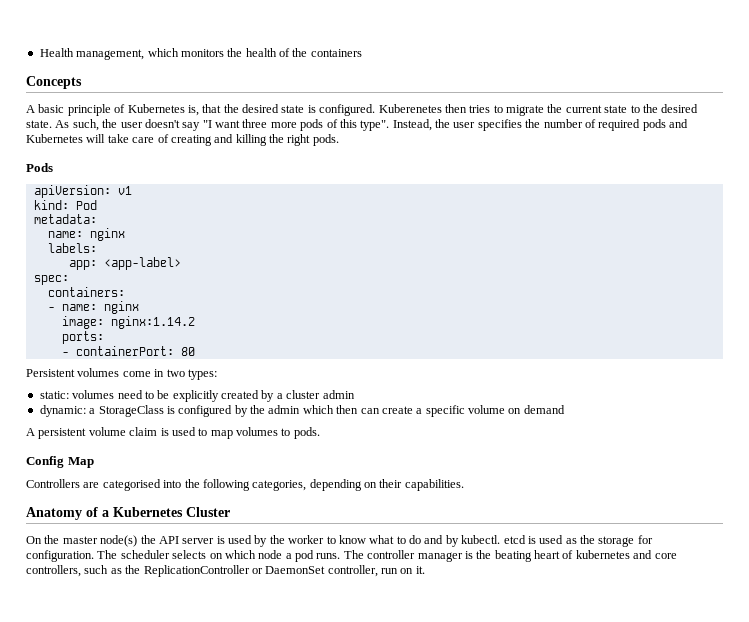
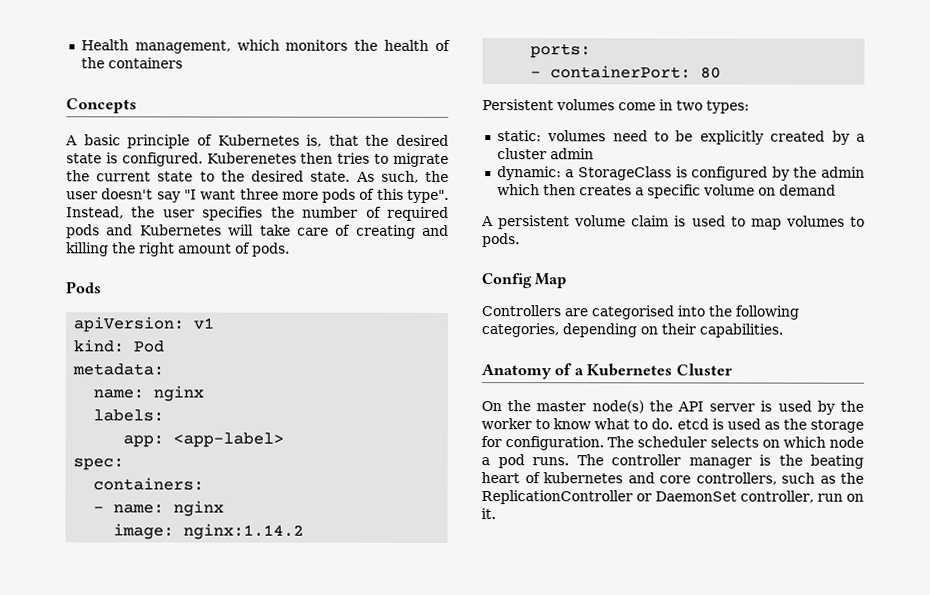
(311, 140) none -> [178,242,251,254] amount of
[360,406,413,414] can create -> [578,185,632,196] creates
[409,535,501,547] do and by kubectl. -> [651,418,674,430] do.

